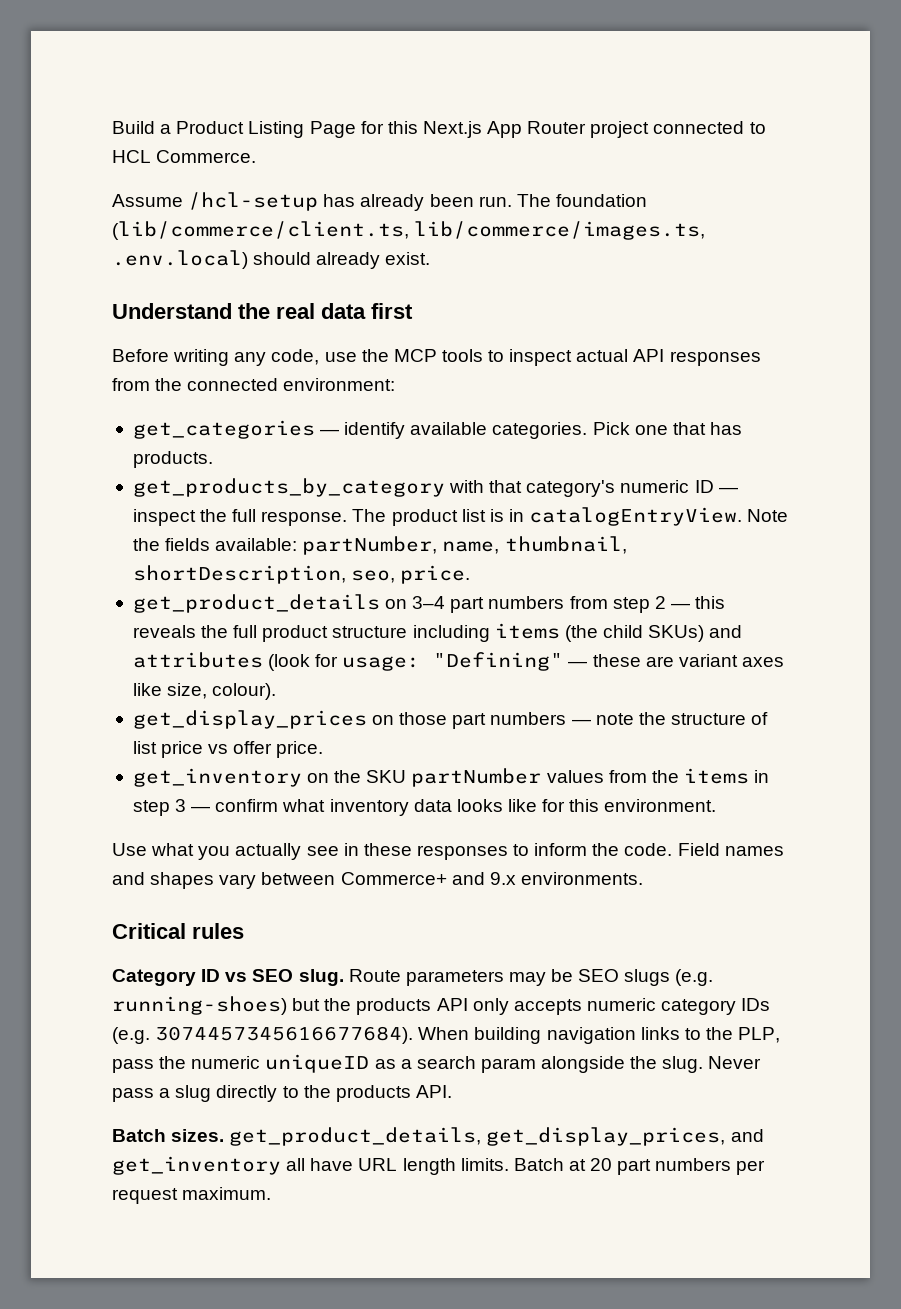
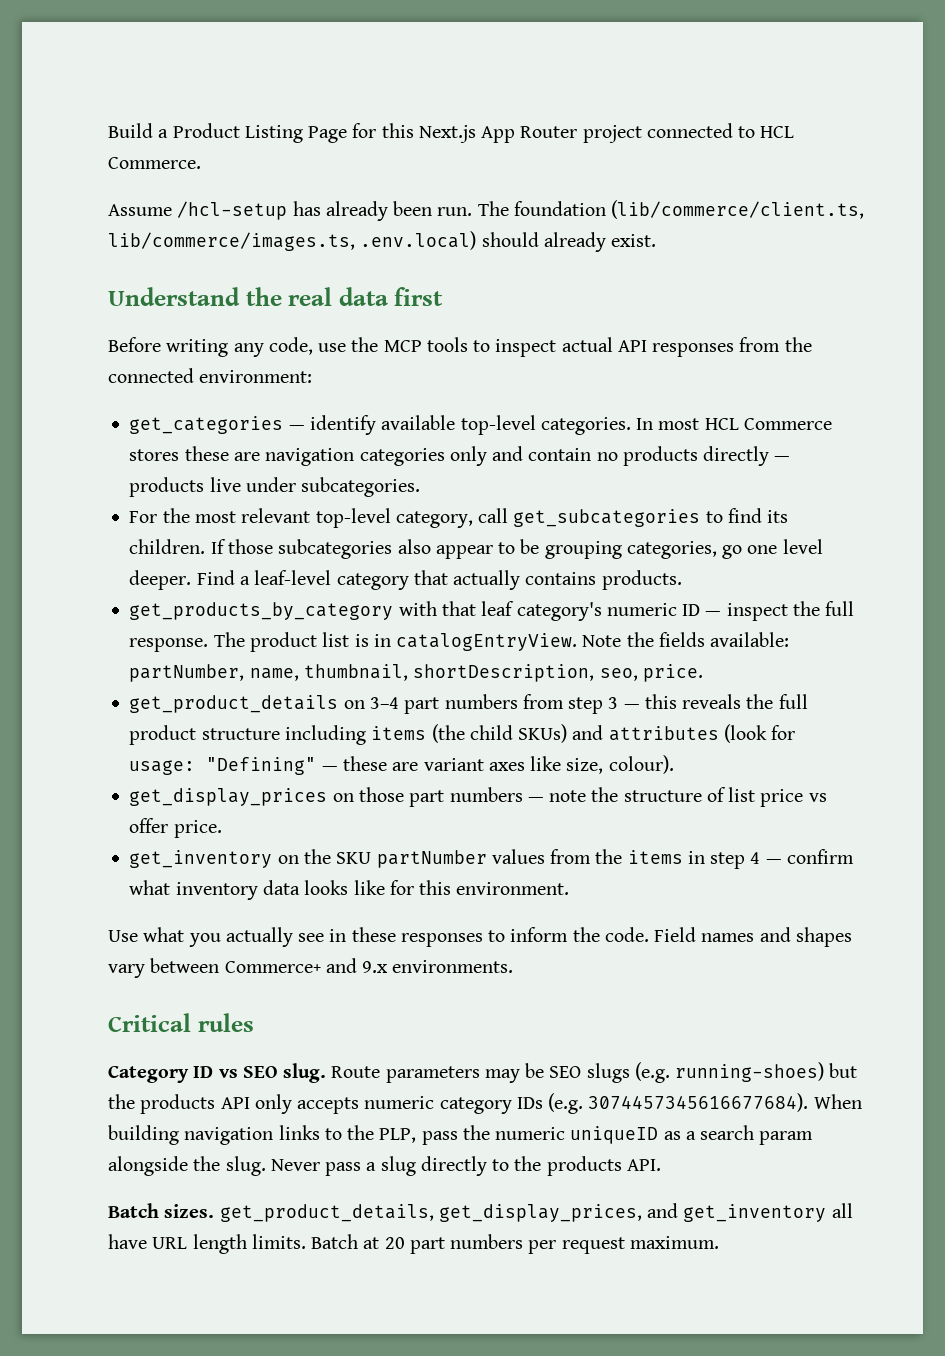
[492,422,742,439] categories. Pick one that has -> [460,415,832,435] [129,446,791,466] [129,477,421,497] [129,508,789,528] [129,539,823,559] [129,570,597,590] top-level categories. In most HCL Commerce stores these are navigation categories only and contain no products directly — products live under subcategories. // For the most relevant top-level category, call get_subcategories to find its children. If those subcategories also appear to be grouping categories, go one level deeper. Find a leaf-level category that actually contains
(523, 486) none -> [481,601,515,616] leaf
[654,596,666,609] 2 -> [608,697,619,709] 3
[175,799,187,812] 3 -> [750,852,761,864] 4

